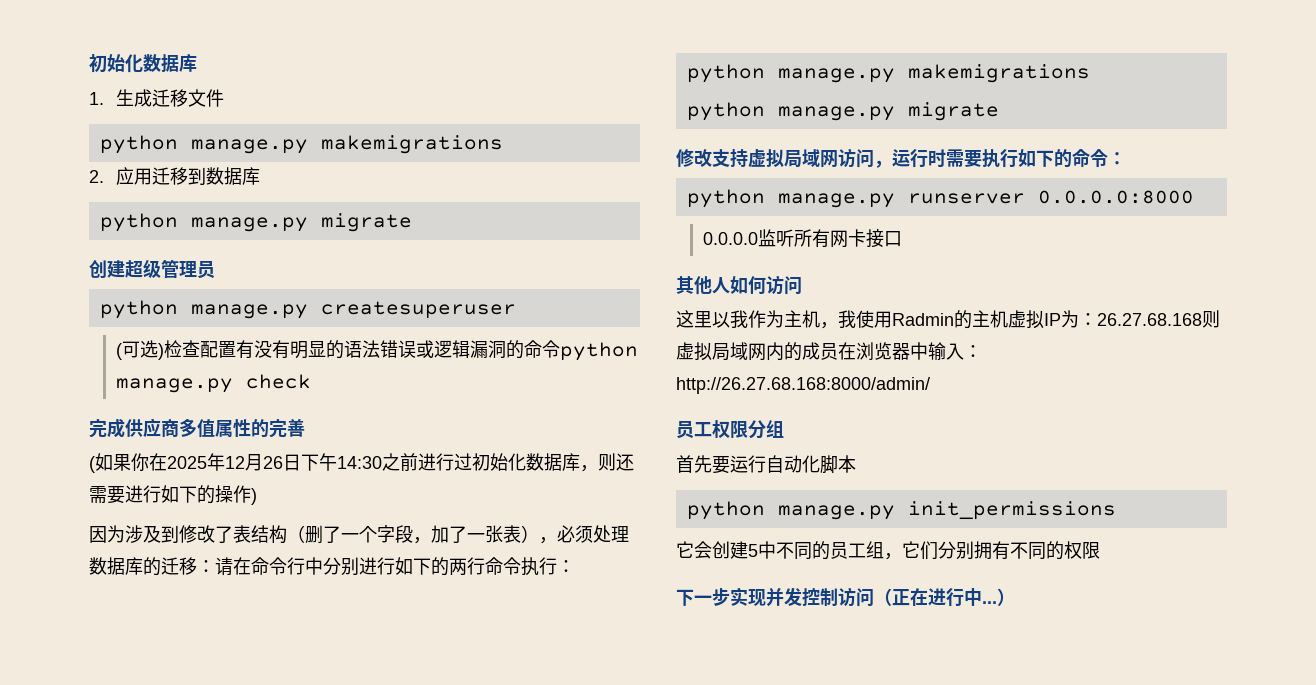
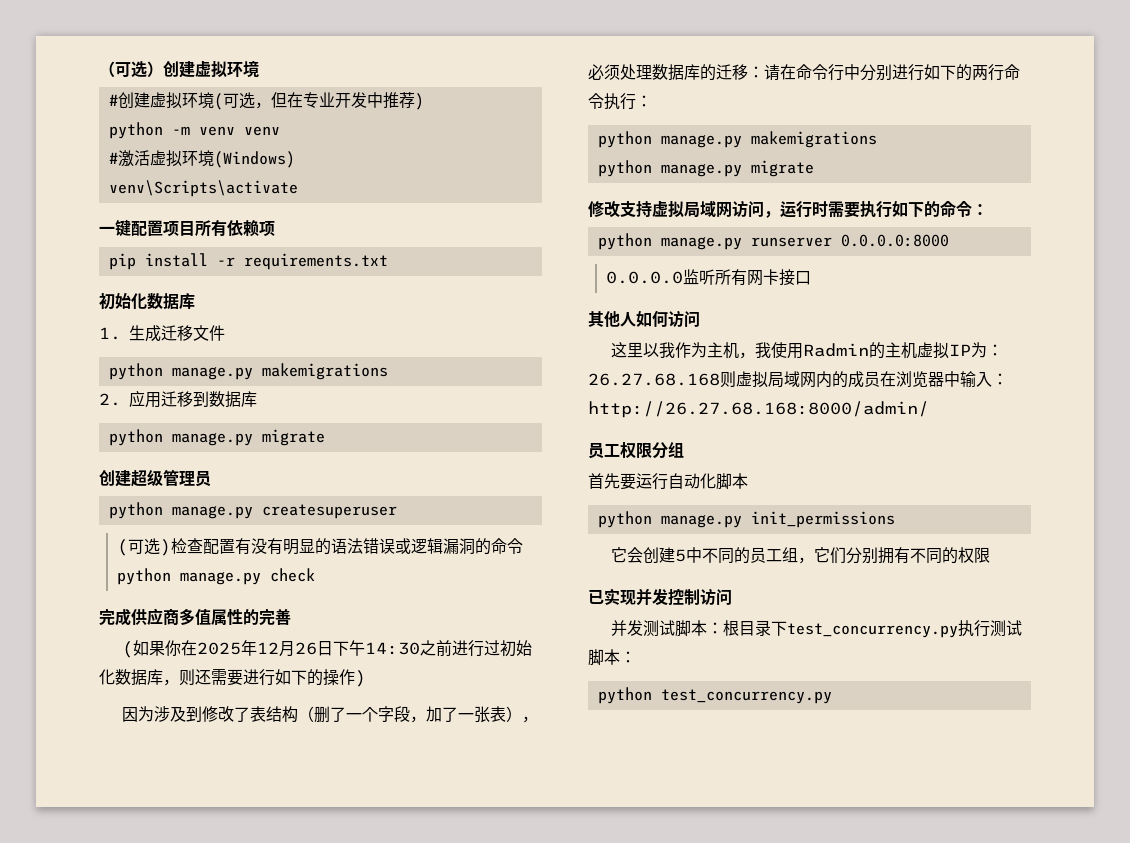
(89, 63) none -> [99,60,259,78] [108,92,424,110] [108,122,280,139] [108,150,295,168] [108,180,298,197] [99,220,275,237] [108,253,388,270] （可选）创建虚拟环境 // #创建虚拟环境(可选，但在专业开发中推荐) // python -m venv venv // #激活虚拟环境(Windows) // venv\Scripts\activate // 一键配置项目所有依赖项 // pip install -r requirements.txt //
[676,588,730,606] 下一步 -> [588,590,604,604] 已
[874,588,1015,607] （正在进行中...） -> [611,620,1023,638] [588,649,636,666] [597,687,832,704] // 并发测试脚本：根目录下test_concurrency.py执行测试脚本： // python test_concurrency.py

